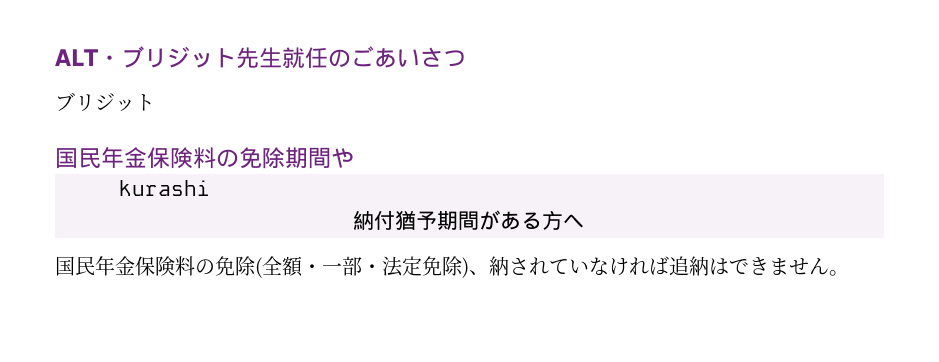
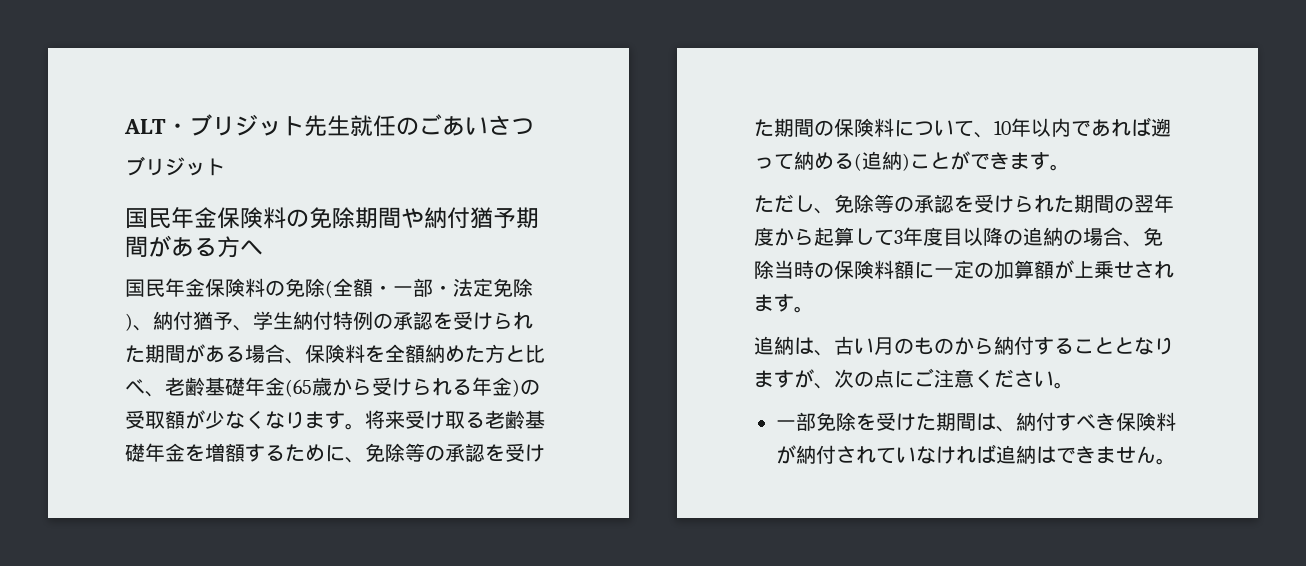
[119,180,210,196] // kurashi // -> (424, 218) none
(509, 266) none -> [173,311,533,331] [125,344,545,364] [125,377,540,397] [125,410,545,430] [125,443,545,463] [754,117,1171,138] [754,151,1070,171] [754,194,1174,214] [754,227,1163,247] [754,260,1174,280] [754,294,814,313] [754,336,1174,356] [754,368,1074,389] [776,412,1176,432] [776,445,836,464] 付猶予、学生納付特例の承認を受けられた期間がある場合、保険料を全額納めた方と比べ、老齢基礎年金(65歳から受けられる年金)の受取額が少なくなります。将来受け取る老齢基礎年金を増額するために、免除等の承認を受けた期間の保険料について、10年以内であれば遡って納める(追納)ことができます。 // ただし、免除等の承認を受けられた期間の翌年度から起算して3年度目以降の追納の場合、免除当時の保険料額に一定の加算額が上乗せされます。 // 追納は、古い月のものから納付することとなりますが、次の点にご注意ください。 // 一部免除を受けた期間は、納付すべき保険料が納付

